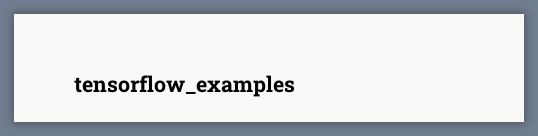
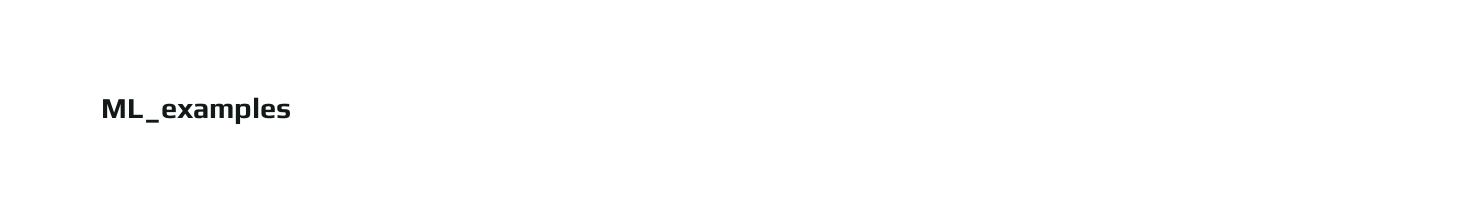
[74,75,295,97] tensorflow_examples -> [101,97,291,125] ML_examples

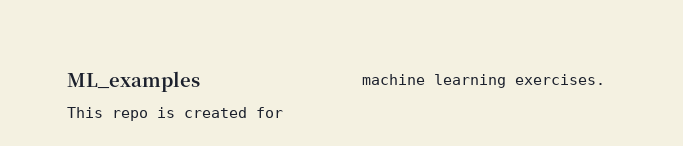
(291, 111) none -> [67,107,283,121] [362,74,605,88] // This repo is created for machine learning exercises.

